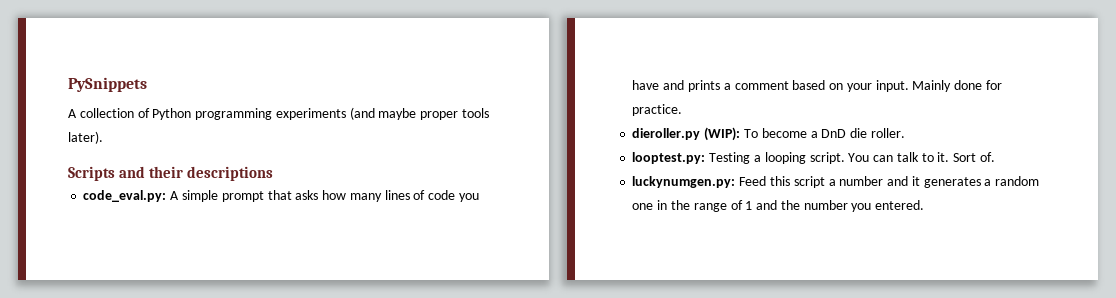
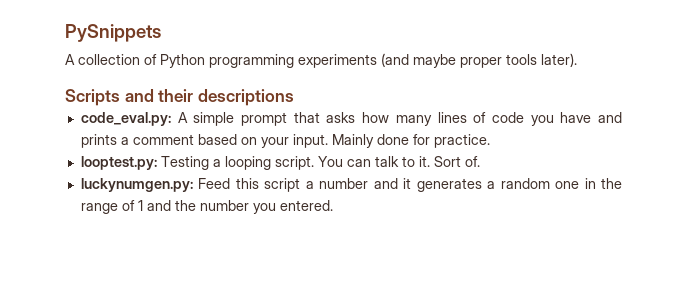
[632,127,905,141] // dieroller.py (WIP): To become a DnD die roller. -> (490, 141) none

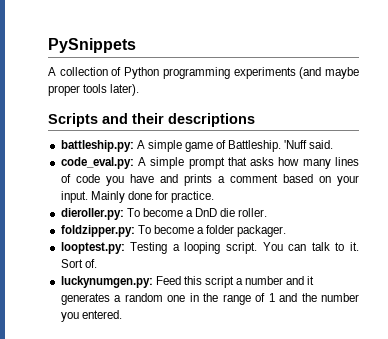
(294, 97) none -> [60,140,334,152] // battleship.py: A simple game of Battleship. 'Nuff said.
(490, 141) none -> [60,208,268,220] [60,225,287,237] // dieroller.py: To become a DnD die roller. // foldzipper.py: To become a folder packager.

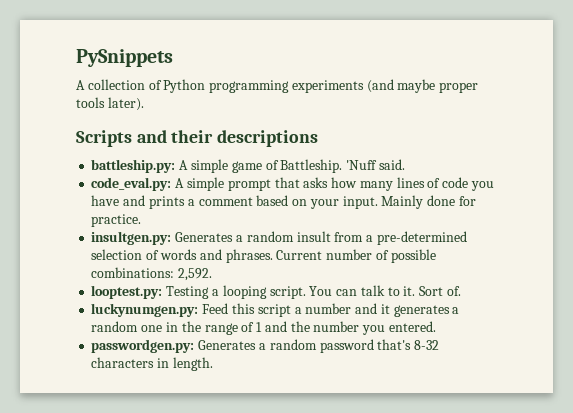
[60,208,268,220] [60,225,287,237] dieroller.py: To become a DnD die roller. // foldzipper.py: To become a folder packager. -> [91,231,467,245] [91,249,436,263] [91,267,213,281] insultgen.py: Generates a random insult from a pre-determined selection of words and phrases. Current number of possible combinations: 2,592.
(122, 314) none -> [91,339,440,353] [91,357,213,371] // passwordgen.py: Generates a random password that's 8-32 characters in length.

